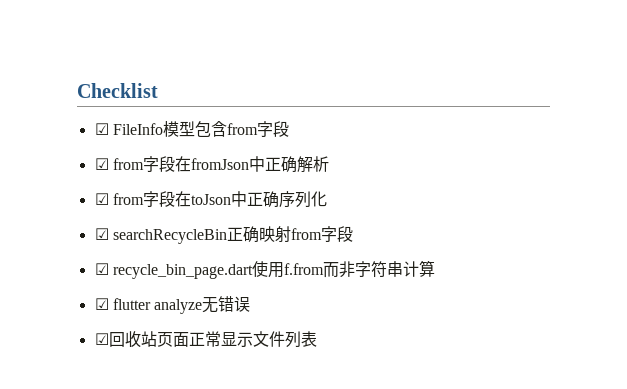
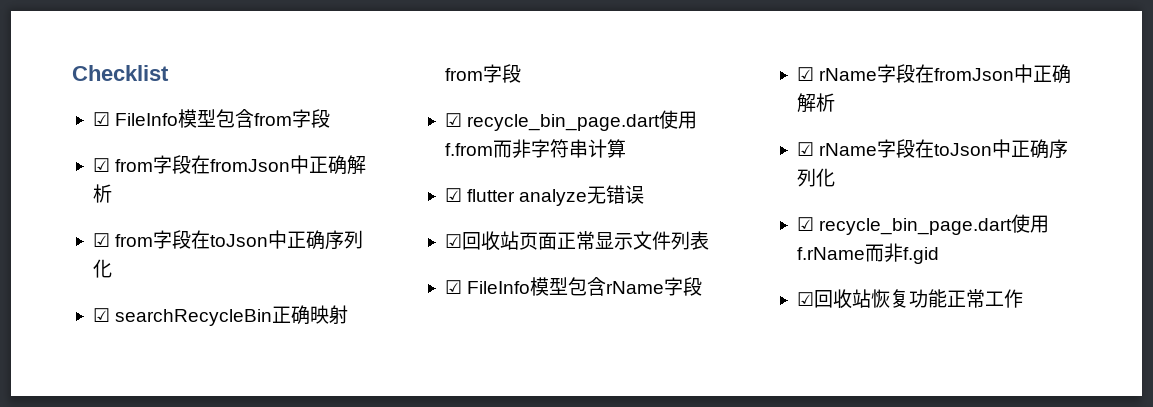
(317, 339) none -> [444,277,703,296] [796,64,1072,84] [796,93,835,113] [796,139,1069,159] [796,168,835,187] [796,214,1050,235] [796,243,939,264] [796,289,1023,309] // ☑ FileInfo模型包含rName字段 // ☑ rName字段在fromJson中正确解析 // ☑ rName字段在toJson中正确序列化 // ☑ recycle_bin_page.dart使用f.rName而非f.gid // ☑回收站恢复功能正常工作

